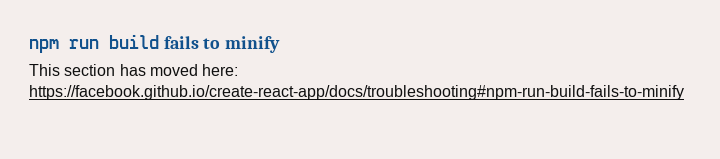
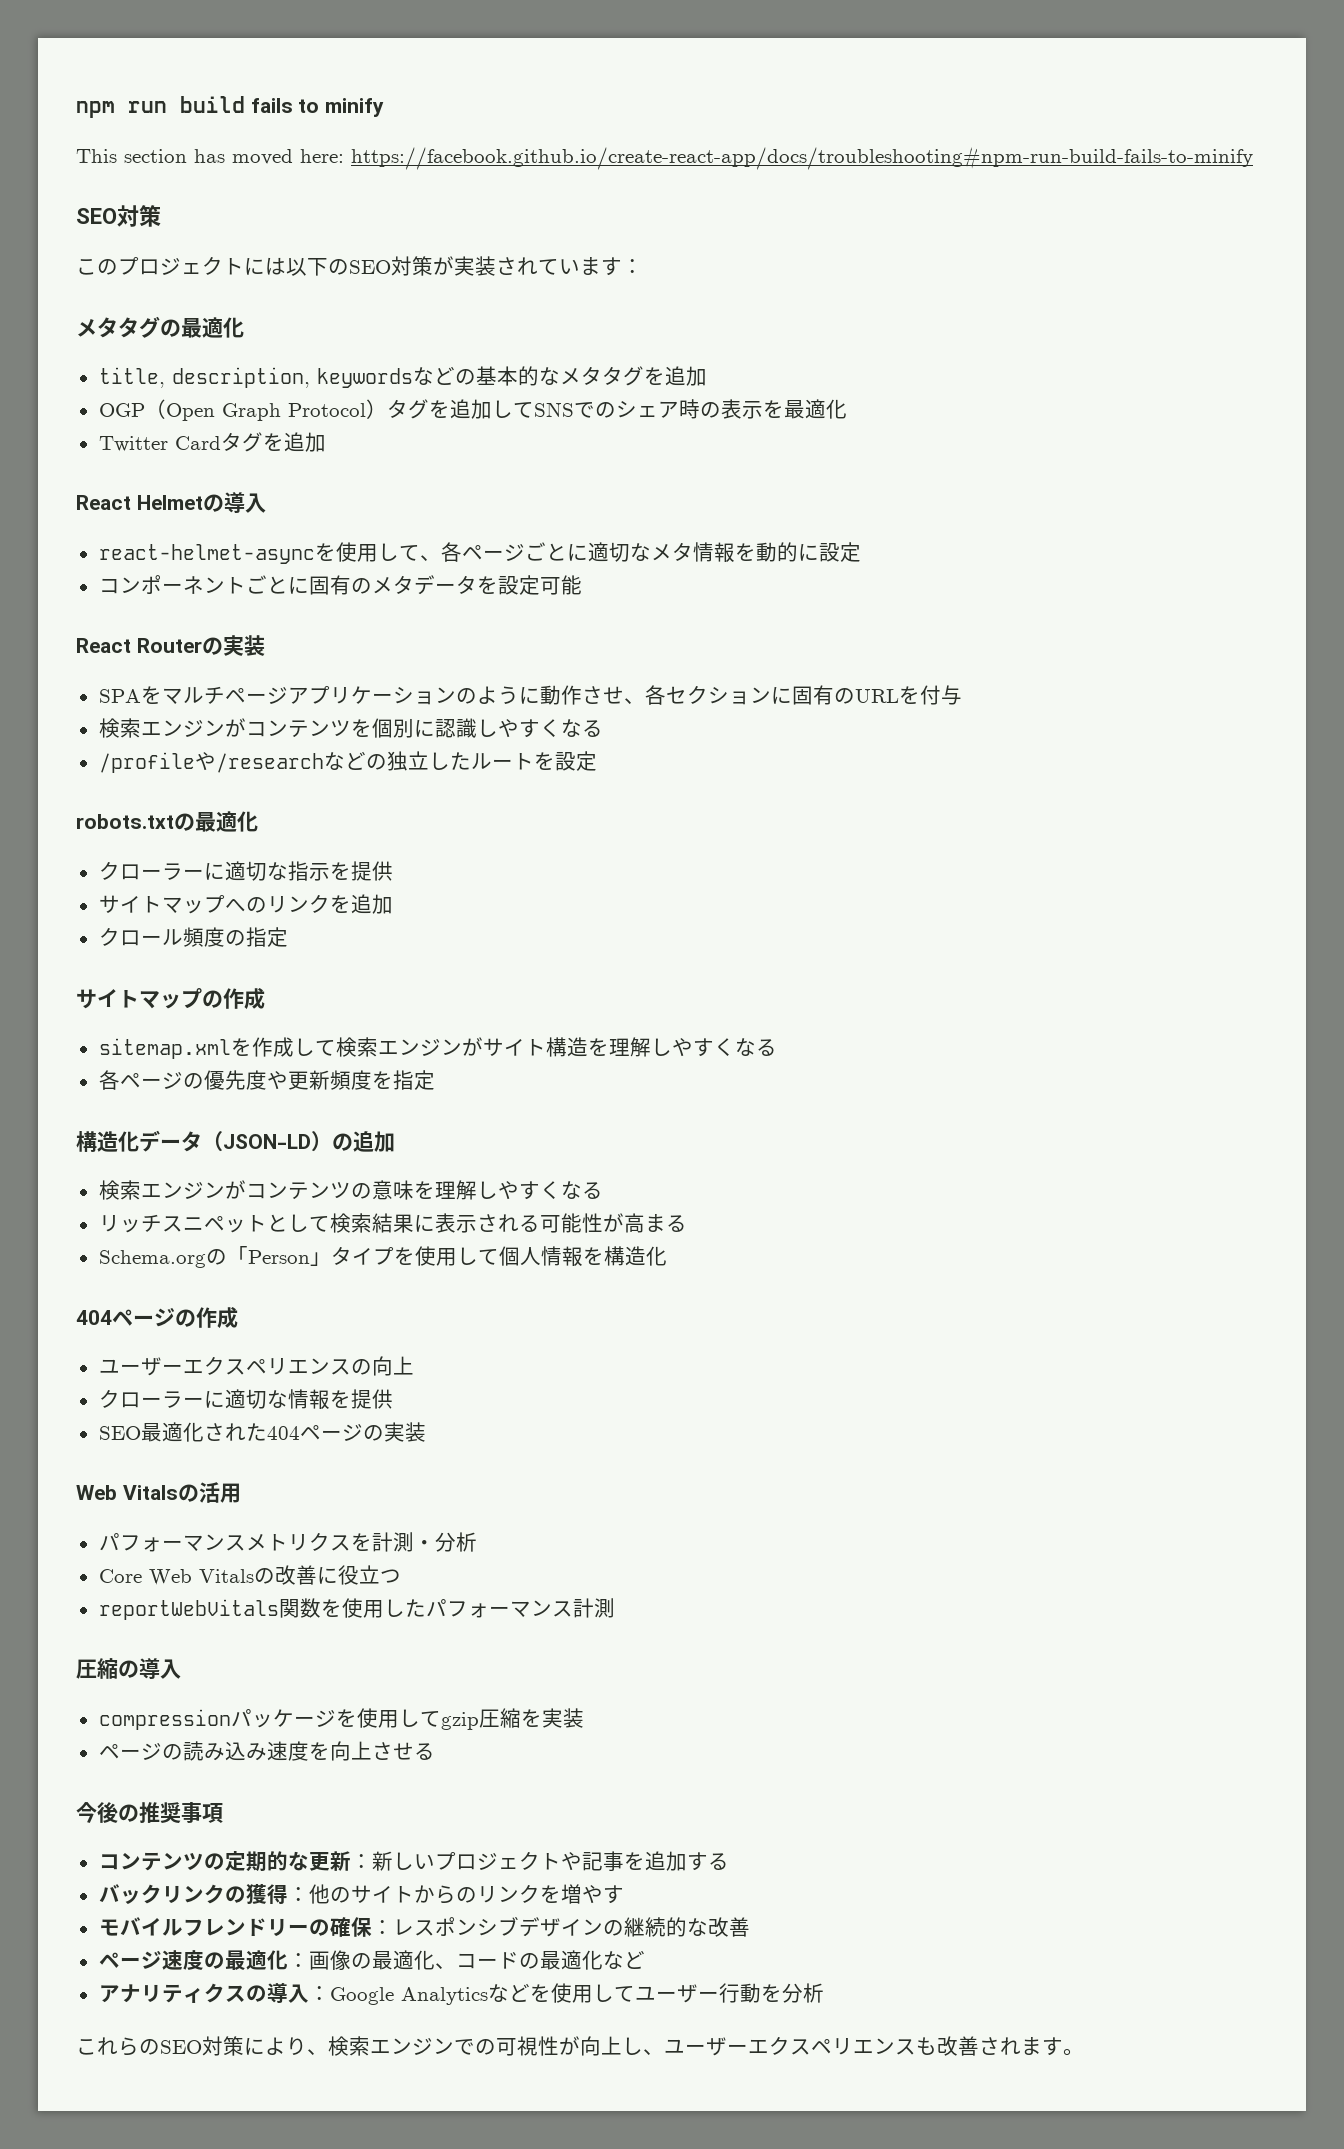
(684, 92) none -> [76,205,161,227] [76,256,643,276] [76,316,244,338] [98,366,707,388] [98,399,847,421] [98,432,326,452] [76,492,266,513] [98,542,861,564] [98,575,582,595] [76,635,265,656] [98,685,962,705] [98,718,603,738] [98,751,597,773] [76,811,258,832] [98,861,393,881] [98,894,393,914] [98,927,288,947] [76,987,265,1010] [98,1037,777,1059] [98,1070,435,1090] [76,1130,395,1152] [98,1180,603,1200] [98,1213,687,1233] [98,1246,667,1268] [76,1306,238,1329] [98,1356,414,1376] [98,1389,393,1410] [98,1422,426,1442] [76,1482,241,1503] [98,1532,477,1552] [98,1565,401,1585] [98,1598,615,1620] [76,1658,181,1679] [98,1708,584,1730] [98,1741,435,1761] [76,1801,223,1823] [98,1851,729,1872] [98,1883,624,1905] [98,1916,750,1937] [98,1950,645,1970] [98,1982,824,2005] [76,2036,1084,2056] // SEO対策 // このプロジェクトには以下のSEO対策が実装されています： // メタタグの最適化 // title, description, keywordsなどの基本的なメタタグを追加 // OGP（Open Graph Protocol）タグを追加してSNSでのシェア時の表示を最適化 // Twitter Cardタグを追加 // React Helmetの導入 // react-helmet-asyncを使用して、各ページごとに適切なメタ情報を動的に設定 // コンポーネントごとに固有のメタデータを設定可能 // React Routerの実装 // SPAをマルチページアプリケーションのように動作させ、各セクションに固有のURLを付与 // 検索エンジンがコンテンツを個別に認識しやすくなる // /profileや/researchなどの独立したルートを設定 // robots.txtの最適化 // クローラーに適切な指示を提供 // サイトマップへのリンクを追加 // クロール頻度の指定 // サイトマップの作成 // sitemap.xmlを作成して検索エンジンがサイト構造を理解しやすくなる // 各ページの優先度や更新頻度を指定 // 構造化データ（JSON-LD）の追加 // 検索エンジンがコンテンツの意味を理解しやすくなる // リッチスニペットとして検索結果に表示される可能性が高まる // Schema.orgの「Person」タイプを使用して個人情報を構造化 // 404ページの作成 // ユーザーエクスペリエンスの向上 // クローラーに適切な情報を提供 // SEO最適化された404ページの実装 // Web Vitalsの活用 // パフォーマンスメトリクスを計測・分析 // Core Web Vitalsの改善に役立つ // reportWebVitals関数を使用したパフォーマンス計測 // 圧縮の導入 // compressionパッケージを使用してgzip圧縮を実装 // ページの読み込み速度を向上させる // 今後の推奨事項 // コンテンツの定期的な更新：新しいプロジェクトや記事を追加する // バックリンクの獲得：他のサイトからのリンクを増やす // モバイルフレンドリーの確保：レスポンシブデザインの継続的な改善 // ページ速度の最適化：画像の最適化、コードの最適化など // アナリティクスの導入：Google Analyticsなどを使用してユーザー行動を分析 // これらのSEO対策により、検索エンジンでの可視性が向上し、ユーザーエクスペリエンスも改善されます。

